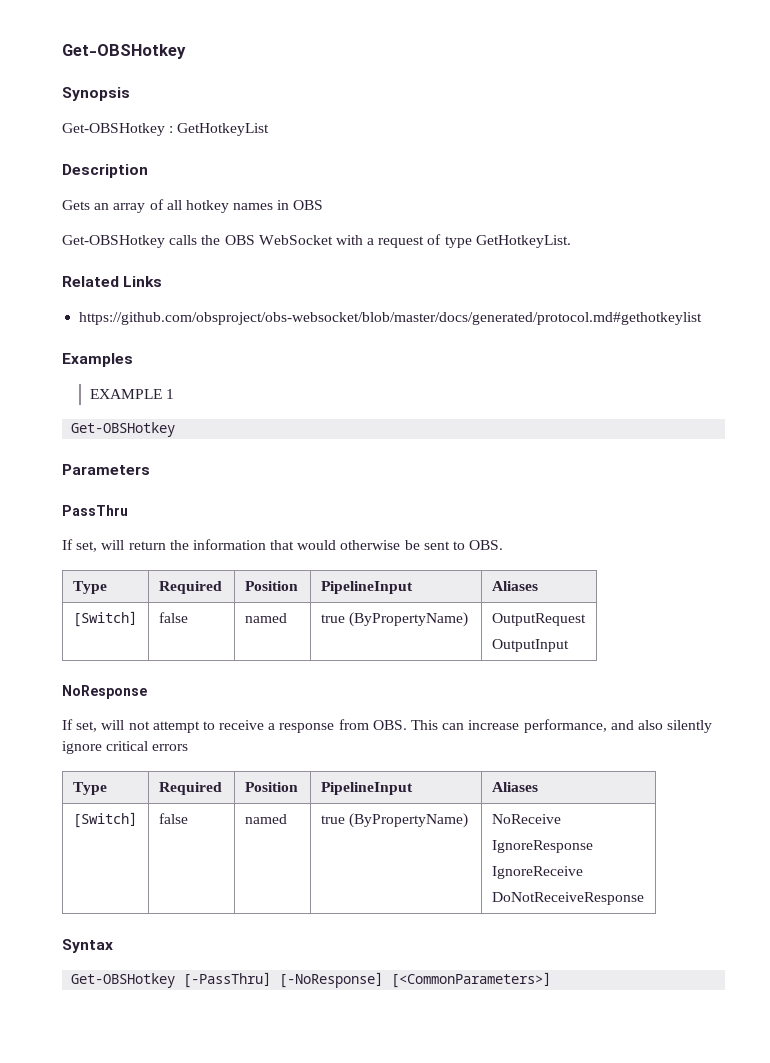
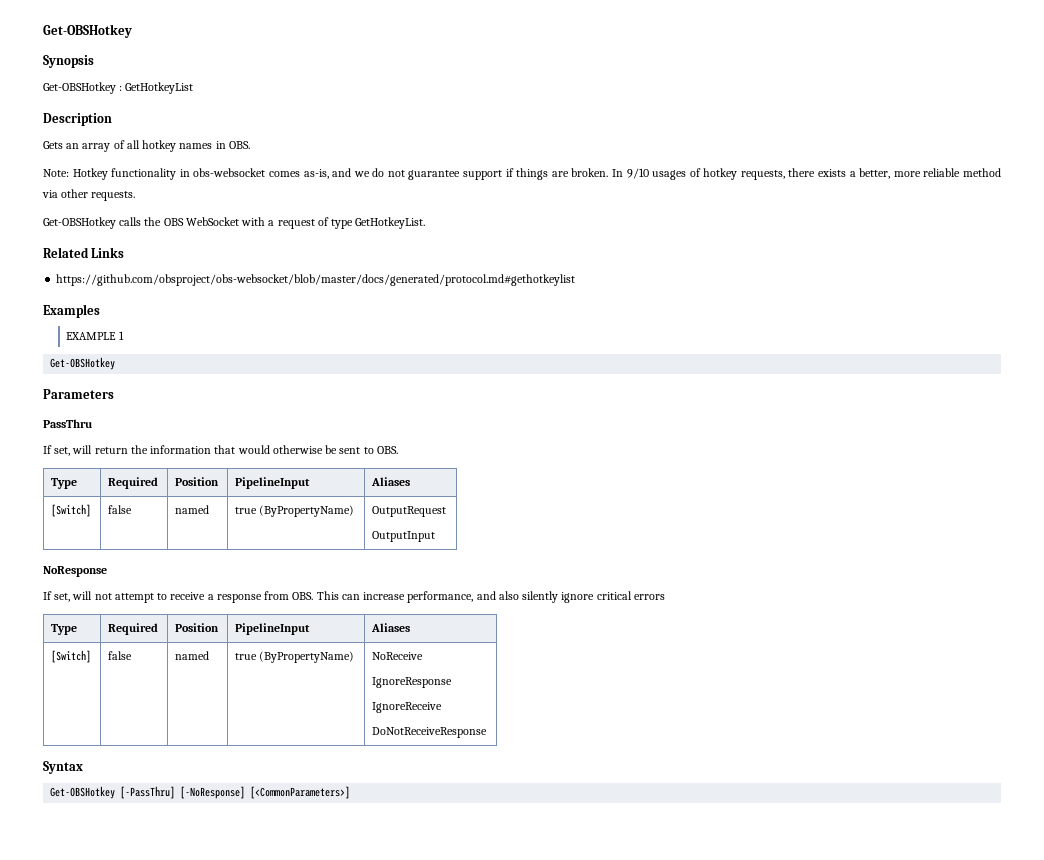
[293,200,324,210] OBS -> [228,141,250,149] [43,168,1002,180] [42,189,136,201] OBS. // Note: Hotkey functionality in obs-websocket comes as-is, and we do not guarantee support if things are broken. In 9/10 usages of hotkey requests, there exists a better, more reliable method via other requests.

